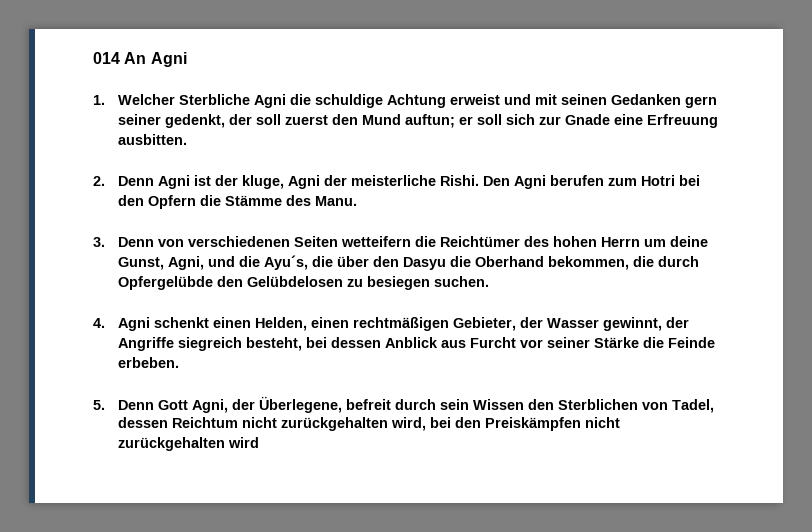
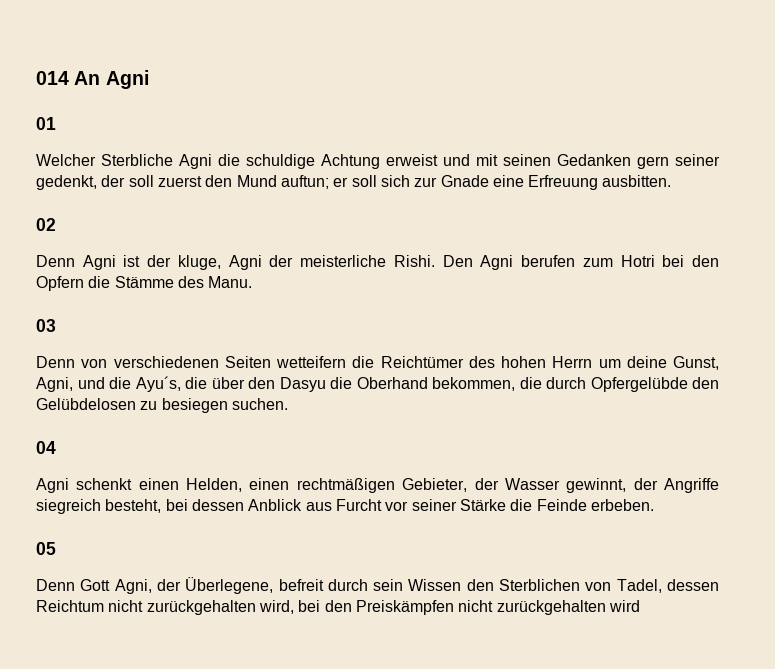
[93,95,105,105] 1. -> [36,117,56,130] 01 //
[93,176,105,186] 2. -> [36,218,56,231] 02 //
[93,237,105,247] 3. -> [36,319,56,332] 03 //
[93,318,105,328] 4. -> [36,441,56,454] 04 //
[93,400,105,410] 5. -> [36,542,56,555] 05 //

